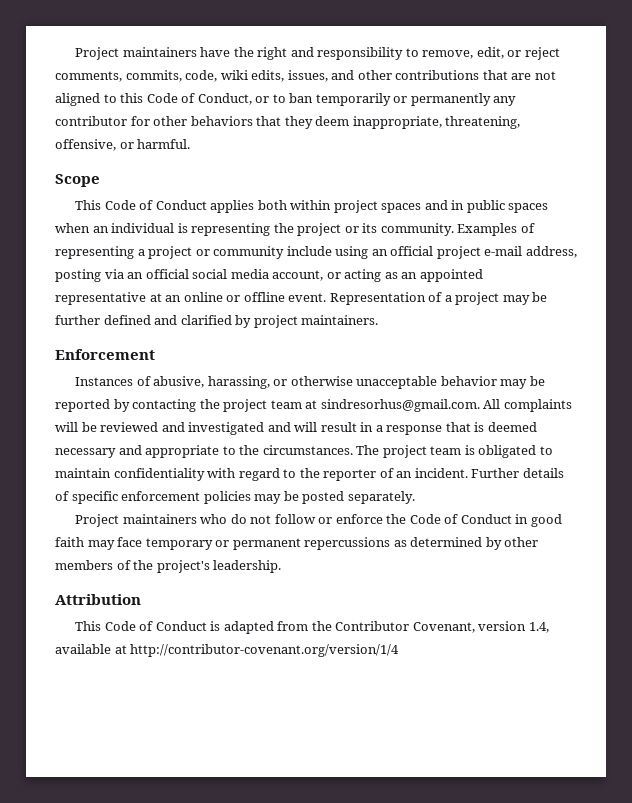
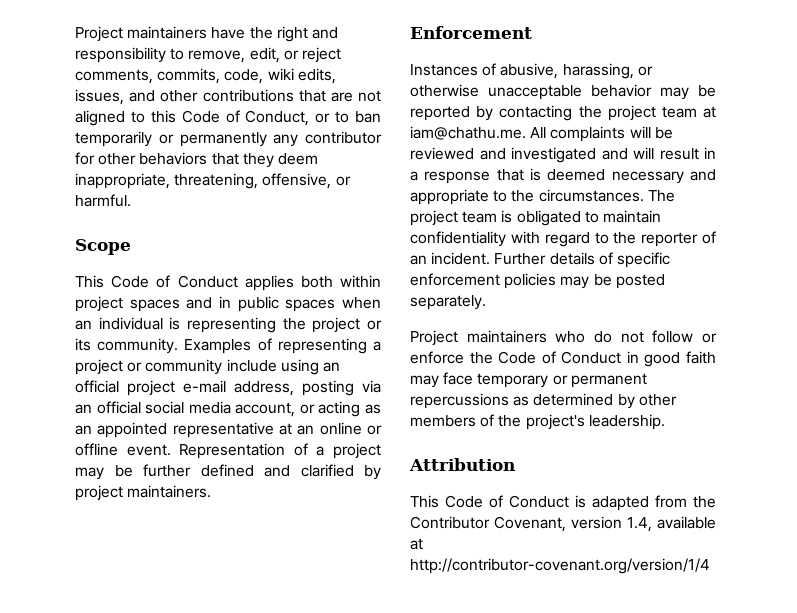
[320,399,480,412] sindresorhus@gmail.com. -> [410,126,526,140] iam@chathu.me.

